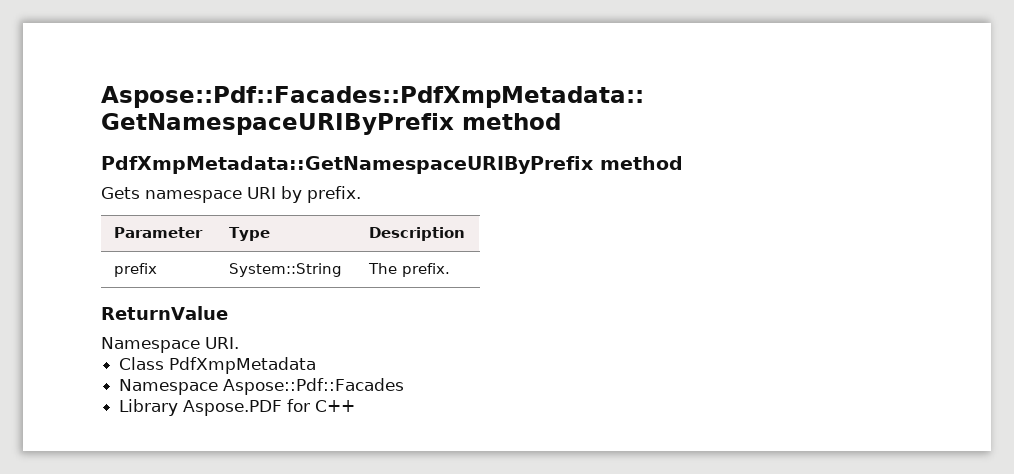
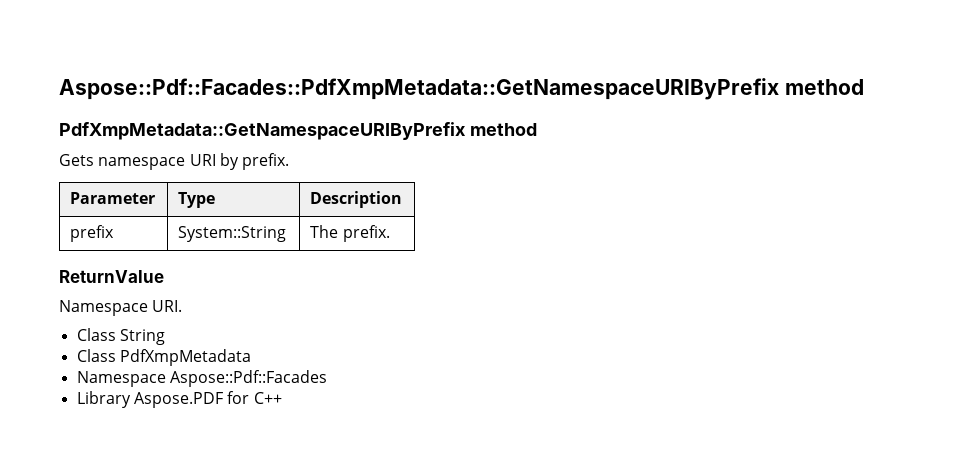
(239, 343) none -> [76,328,165,345] // Class String

